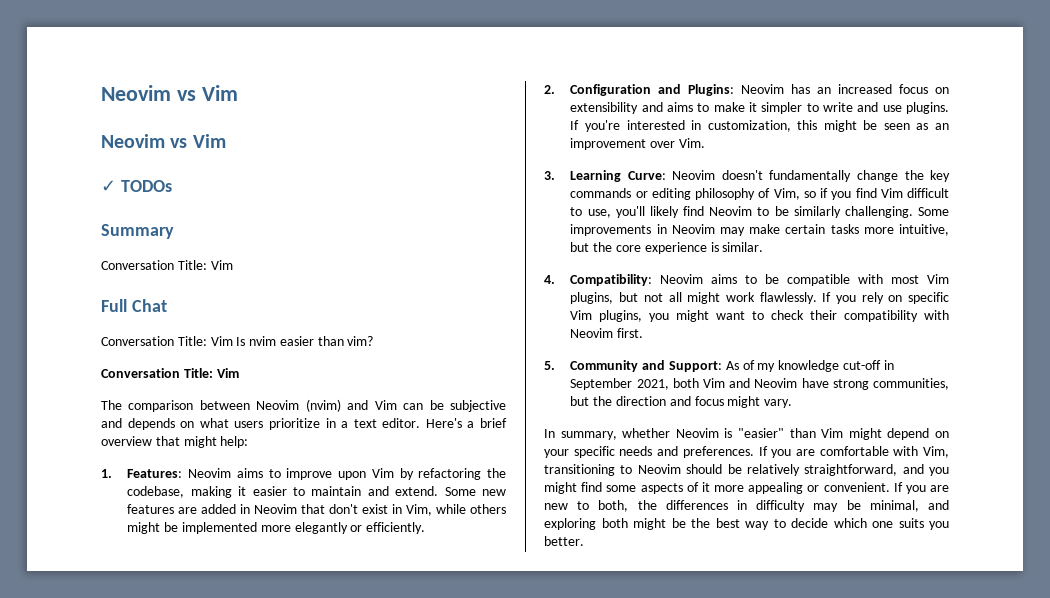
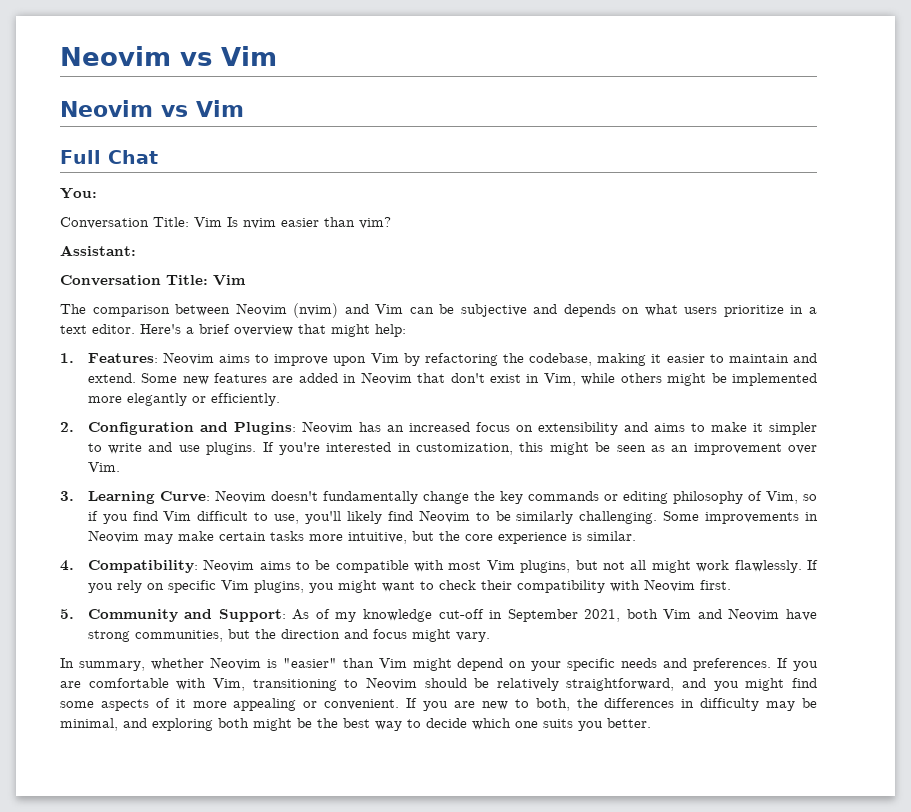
[101,180,172,192] [101,224,174,239] [101,260,233,270] // ✓ TODOs // Summary // Conversation Title: Vim -> (244, 108) none
(167, 305) none -> [60,188,97,199] // You:
(374, 341) none -> [60,245,136,256] // Assistant:

